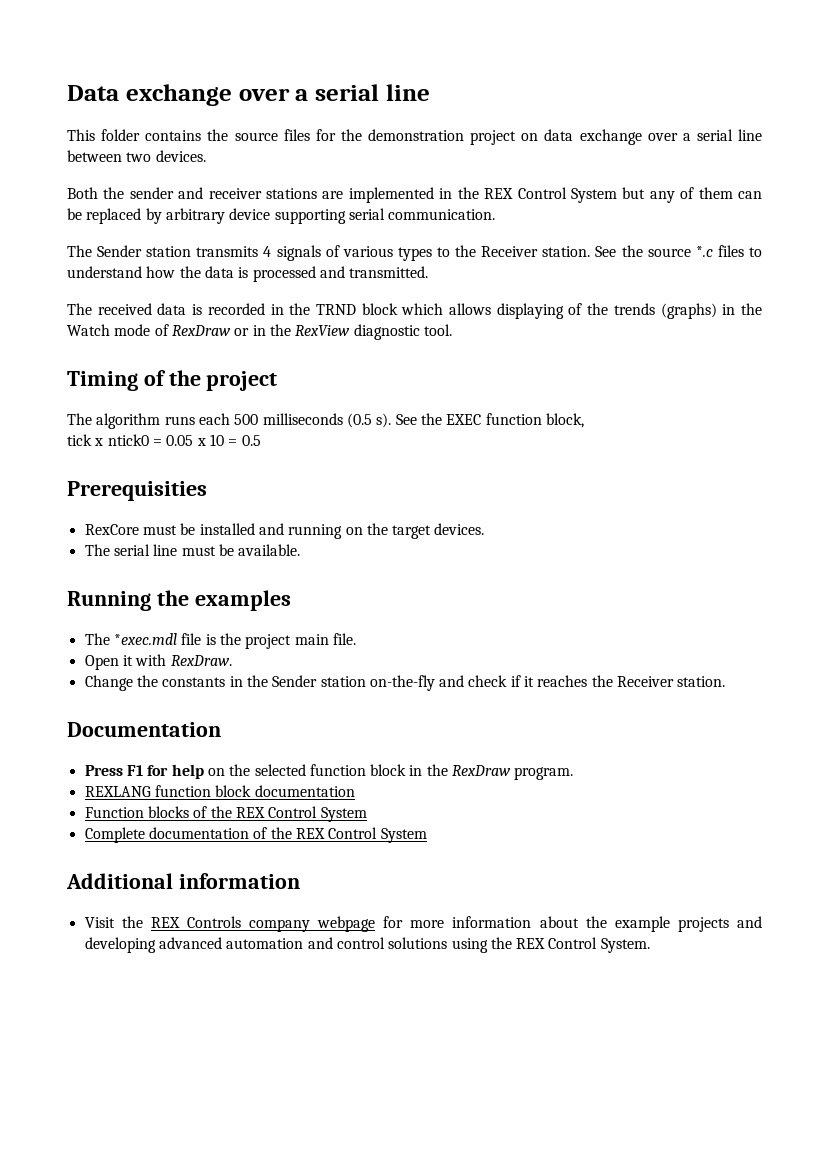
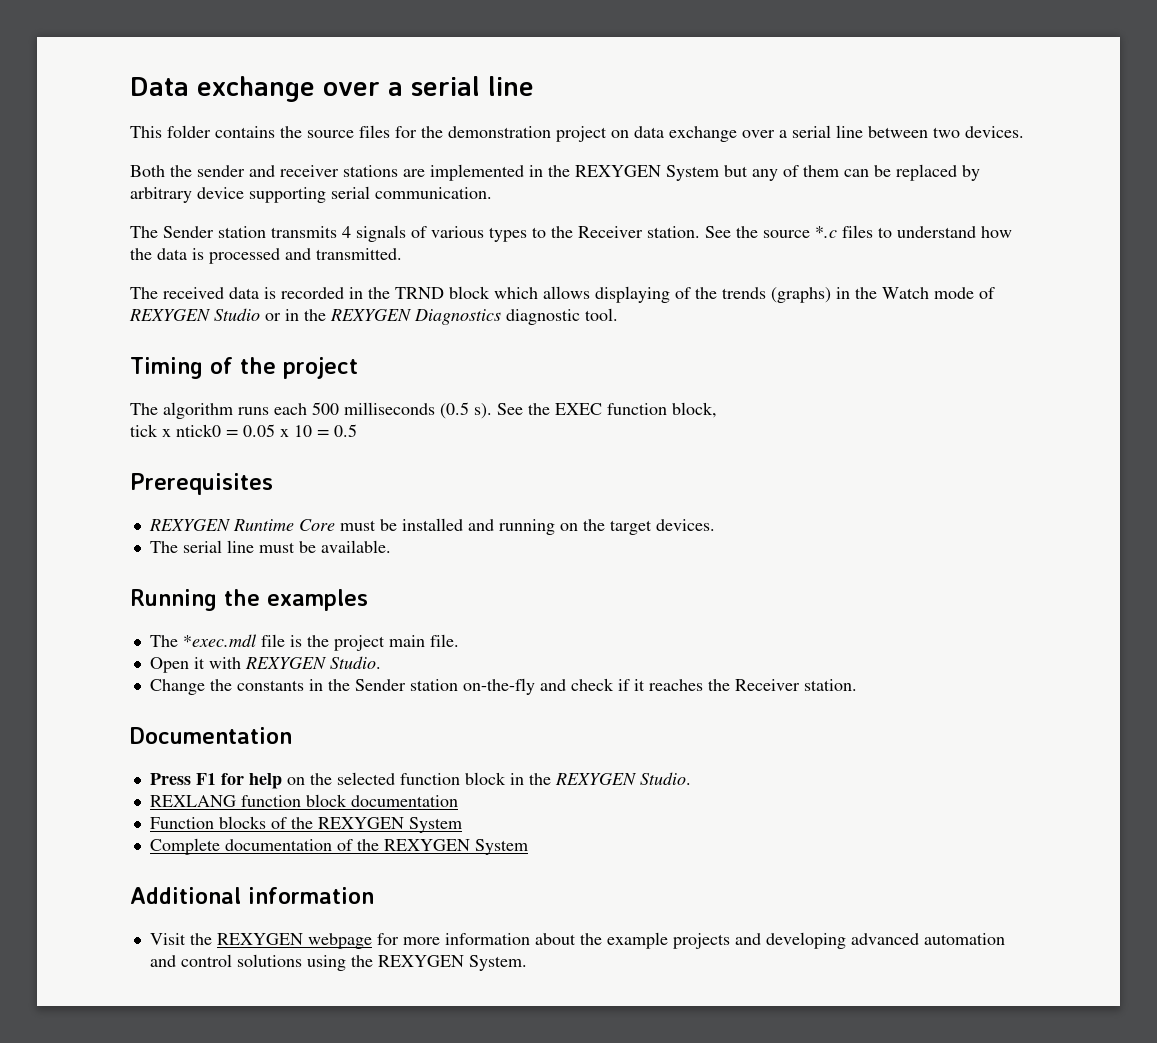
[484,187,567,199] REX Control -> [575,165,661,177] REXYGEN
[171,325,231,336] RexDraw -> [129,308,260,321] REXYGEN Studio
[295,325,351,336] RexView -> [330,309,501,325] REXYGEN Diagnostics
[67,481,207,501] [84,524,139,535] Prerequisities // RexCore -> [130,473,273,495] [148,519,335,531] Prerequisites // REXYGEN Runtime Core
[170,655,232,666] RexDraw. -> [244,656,381,669] REXYGEN Studio.
[452,765,574,780] RexDraw program. -> [554,772,691,785] REXYGEN Studio.
[235,806,318,818] REX Control -> [317,817,404,829] REXYGEN
[295,827,378,839] REX Control -> [383,839,470,851] REXYGEN
[150,916,311,932] REX Controls company -> [216,933,303,945] REXYGEN
[516,937,598,949] REX Control -> [377,955,464,967] REXYGEN

